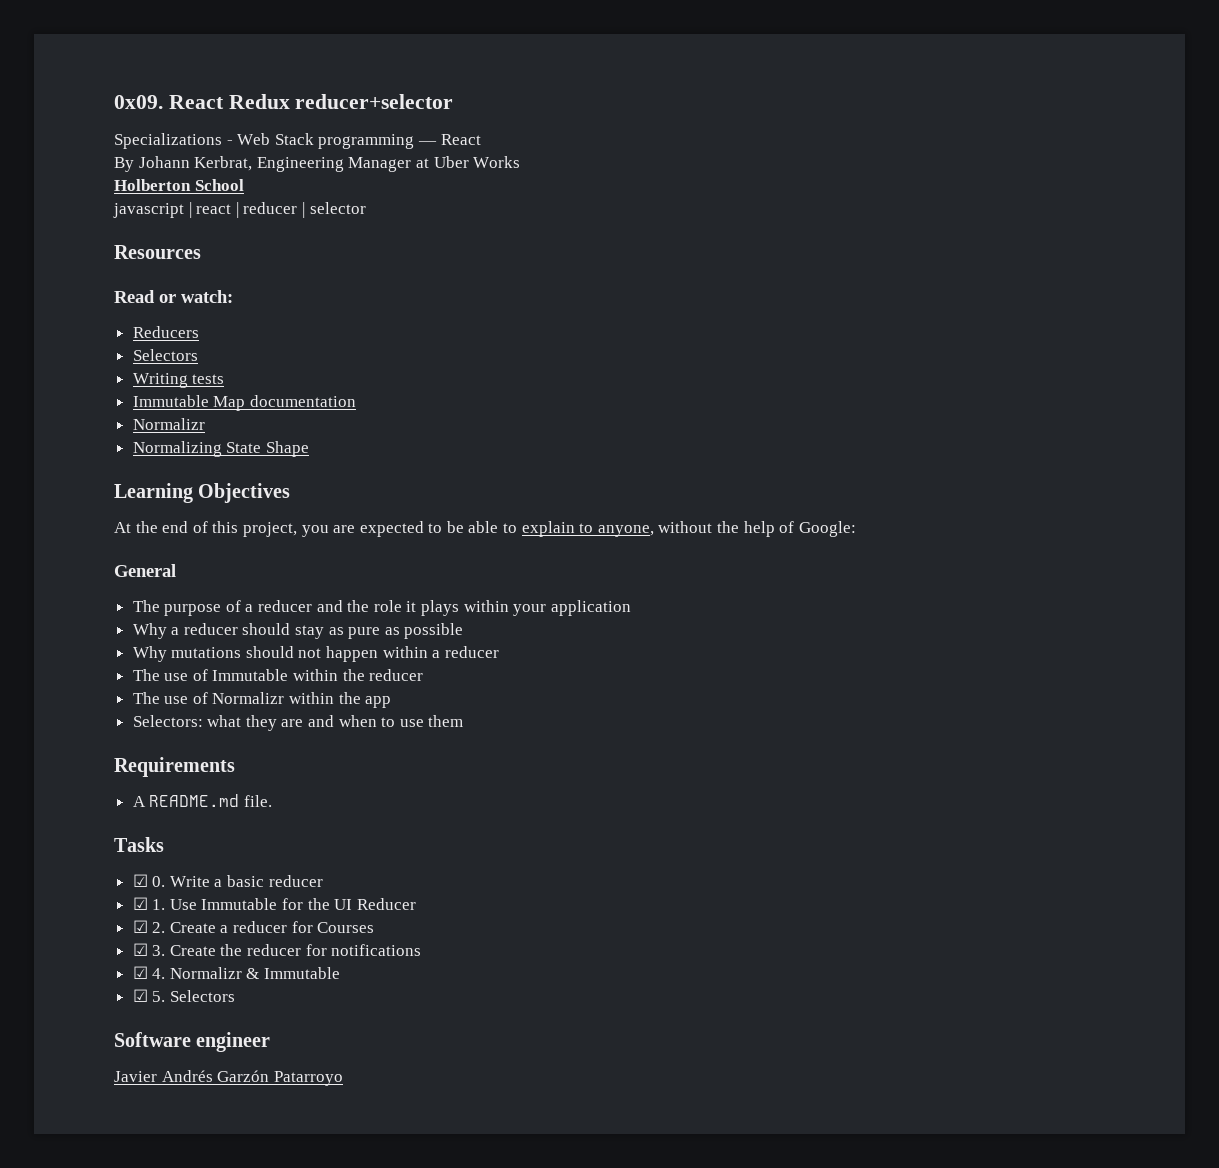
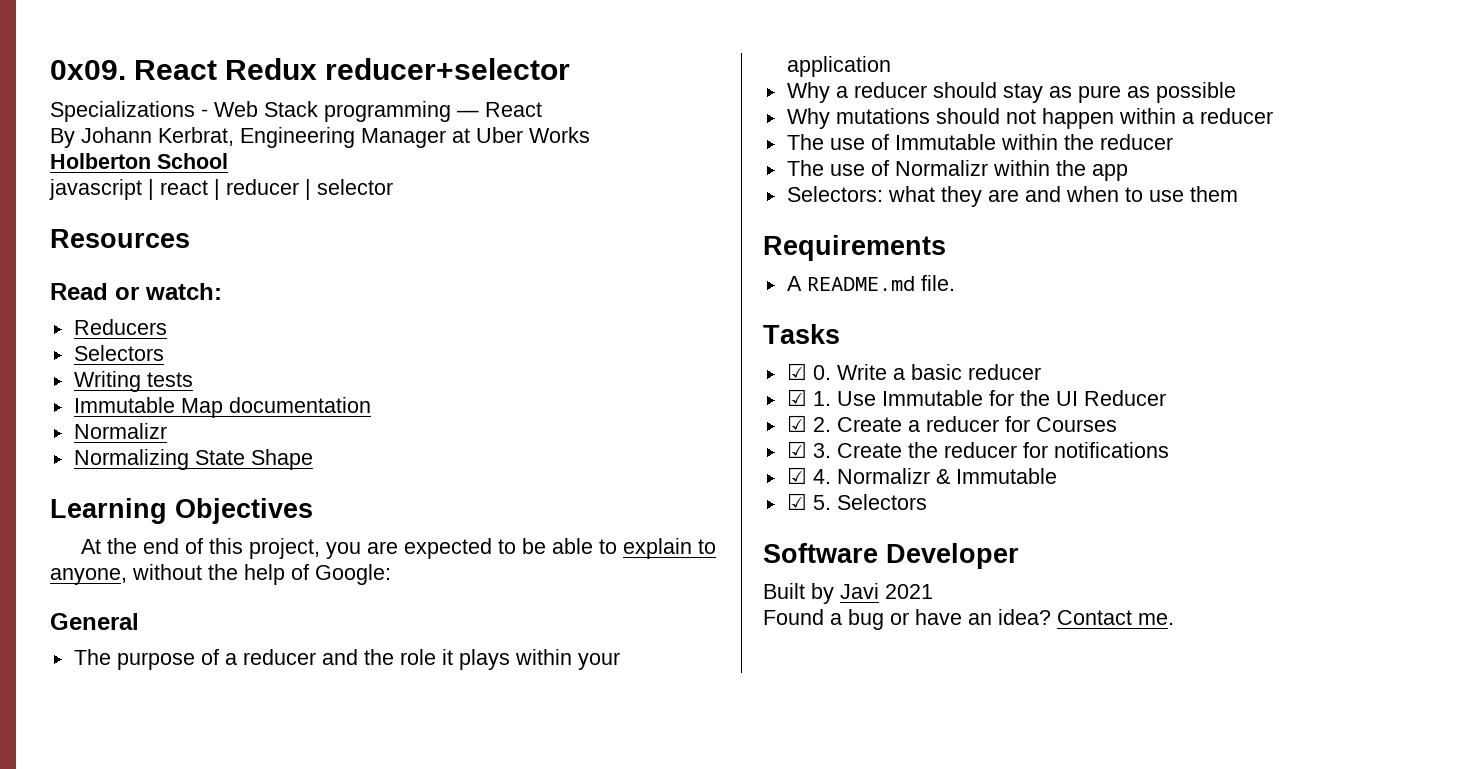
[196,1032,271,1052] [114,1070,343,1086] engineer // Javier Andrés Garzón Patarroyo -> [886,543,1019,569] [763,583,933,604] [763,609,1174,630] Developer // Built by Javi 2021 // Found a bug or have an idea? Contact me.

